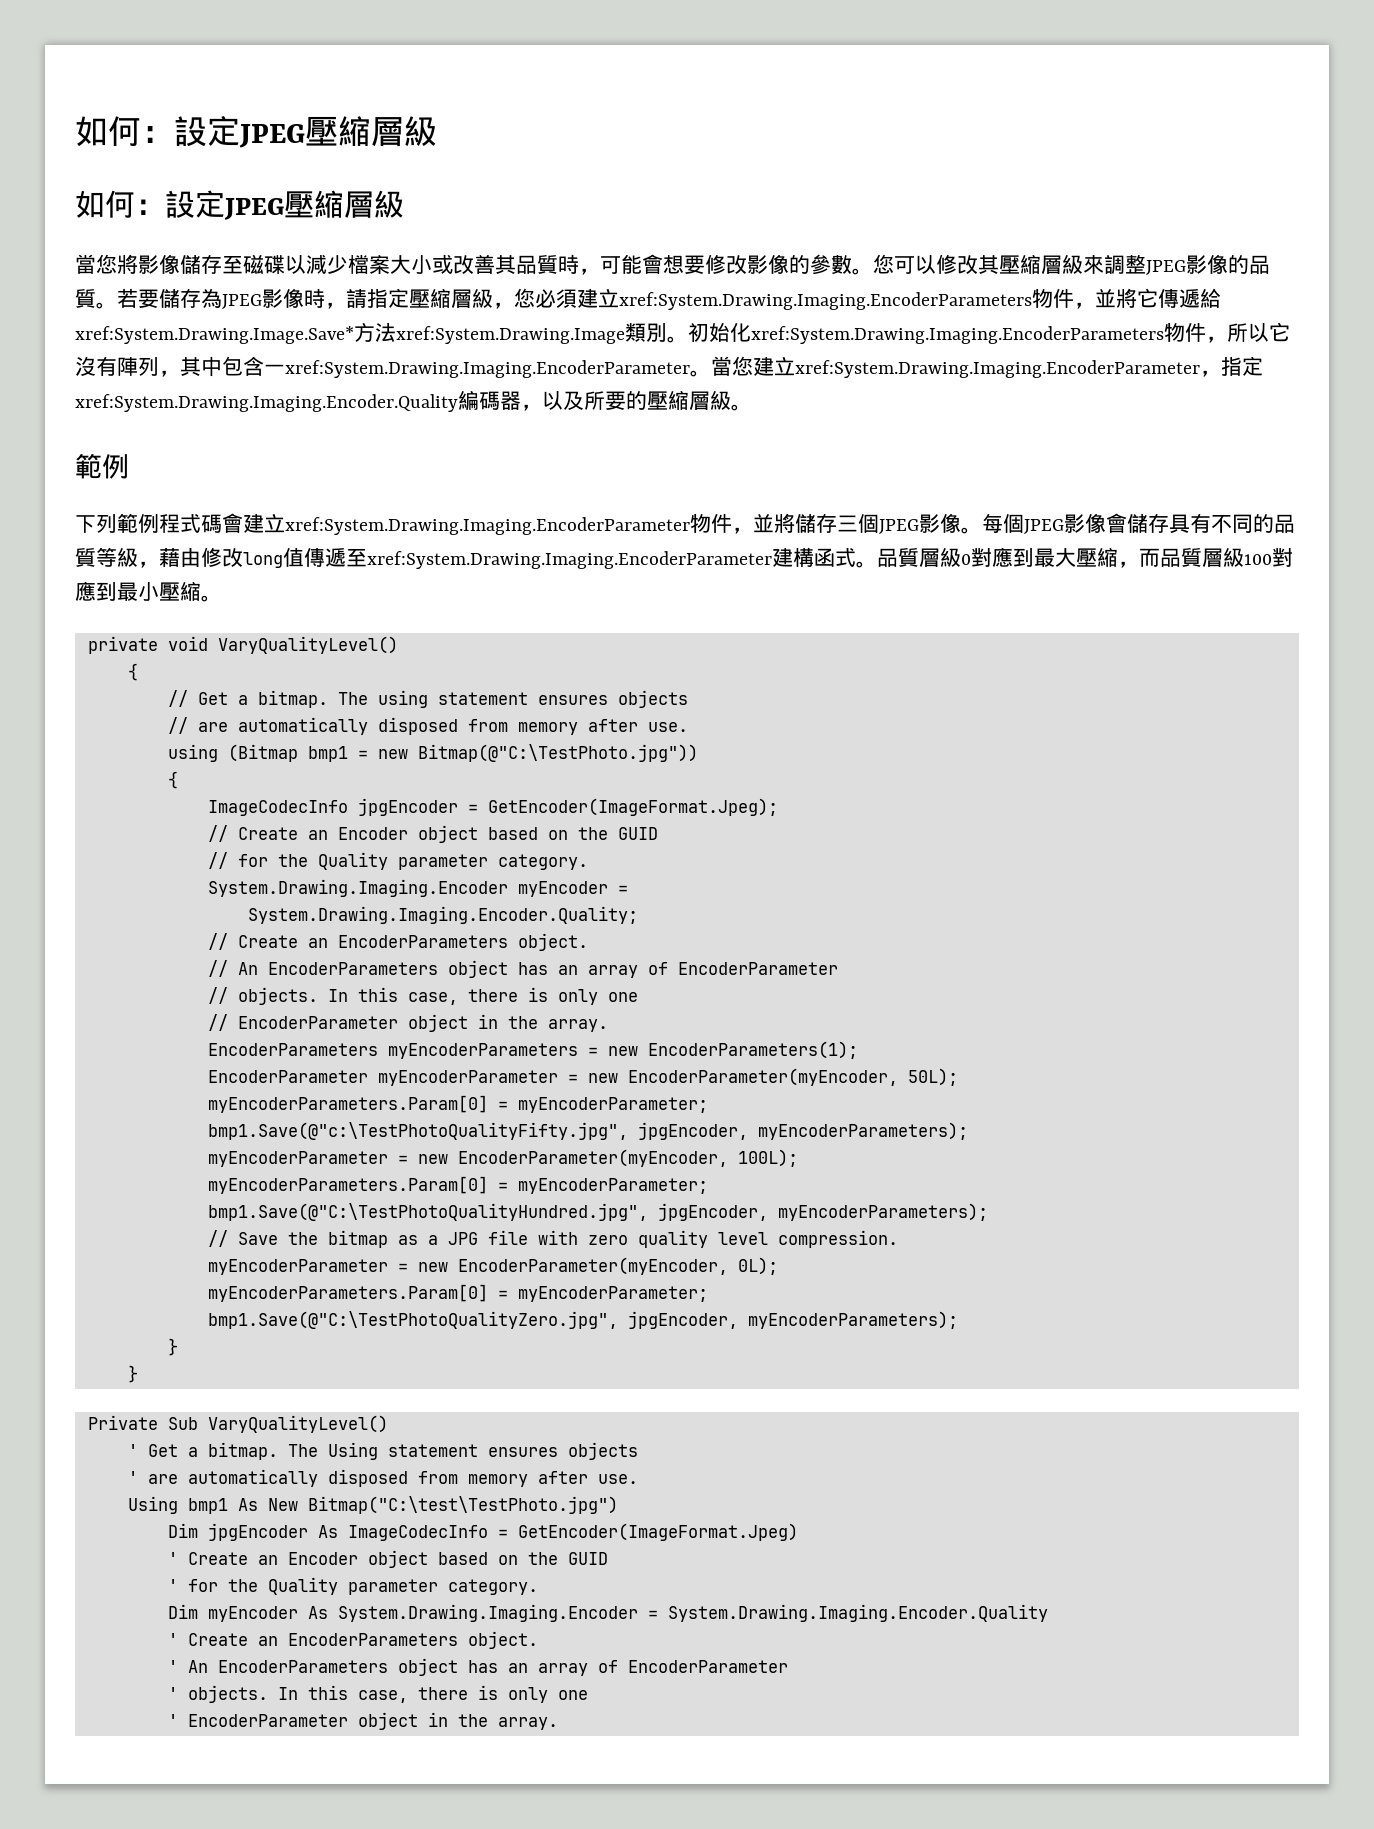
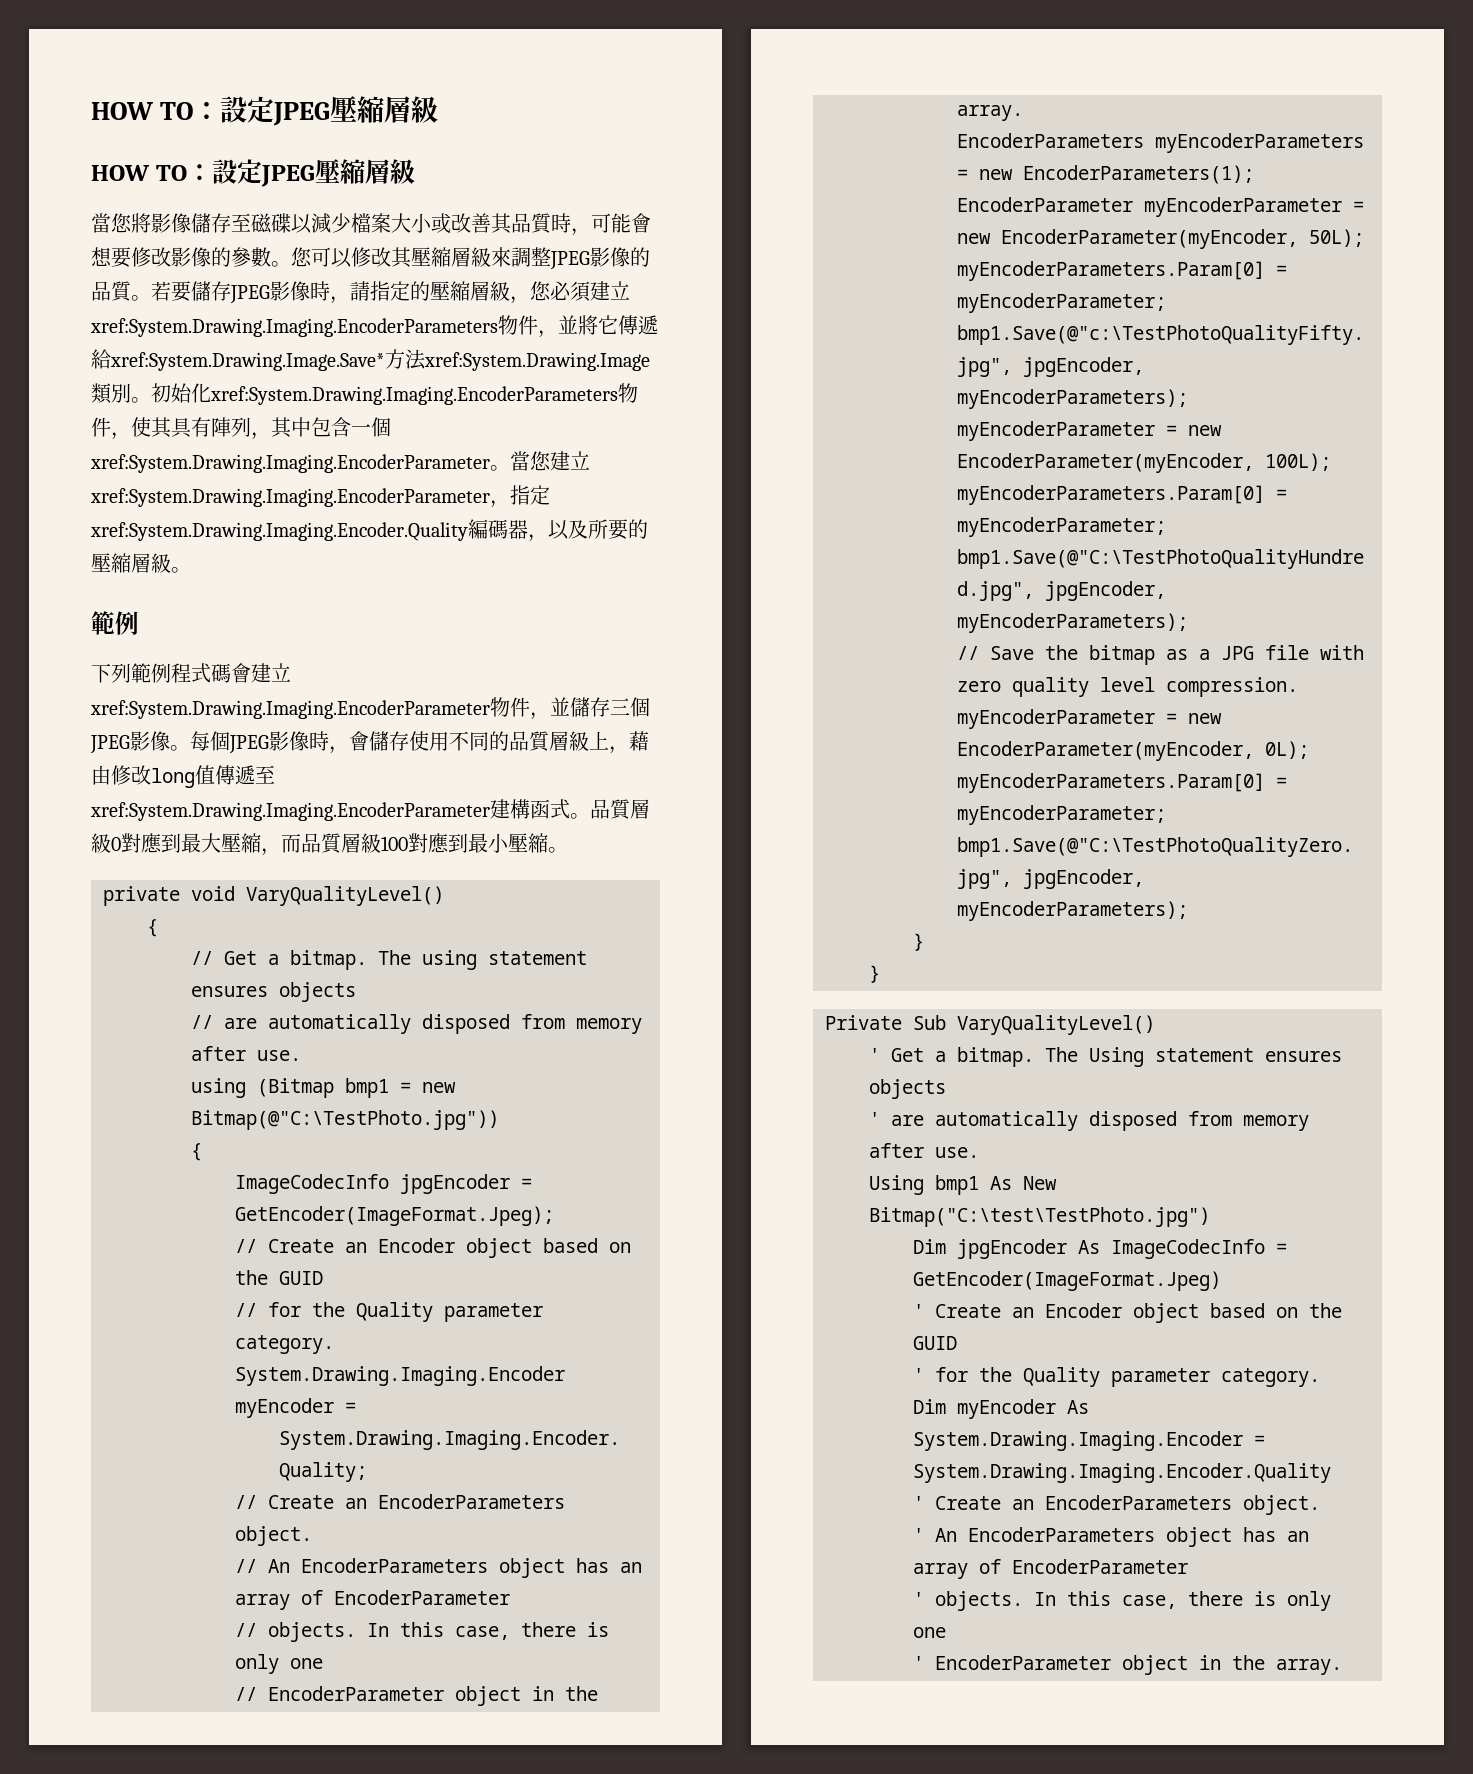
[75,116,437,148] [75,190,135,218] 如何：設定JPEG壓縮層級 // 如何 -> [91,96,439,126] [91,165,187,181] HOW TO：設定JPEG壓縮層級 // HOW TO
[201,288,222,308] 為 -> (231, 291) none
(409, 298) none -> [410,281,430,301] 的
[1227,322,1290,342] [75,356,96,376] 所以它沒 -> [131,417,192,438] 使其具
(285, 369) none -> [371,417,391,437] 個
[774,513,795,533] 將 -> (570, 706) none
[1106,513,1211,534] 會儲存具有 -> [309,731,449,754] 時，會儲存使用
[96,547,138,567] 等級 -> [549,731,609,751] 層級上

